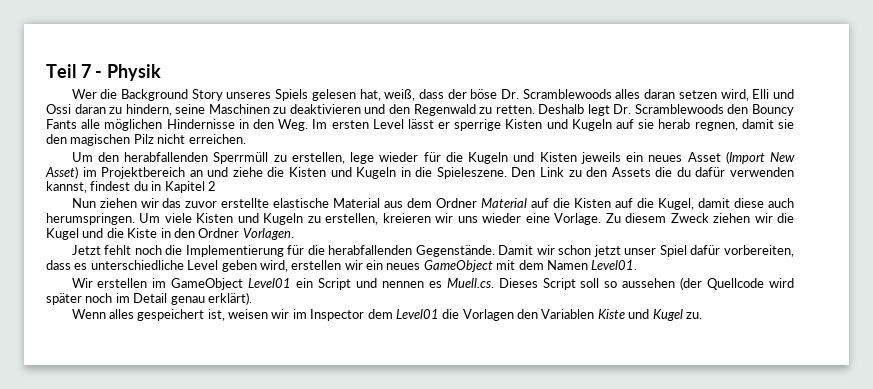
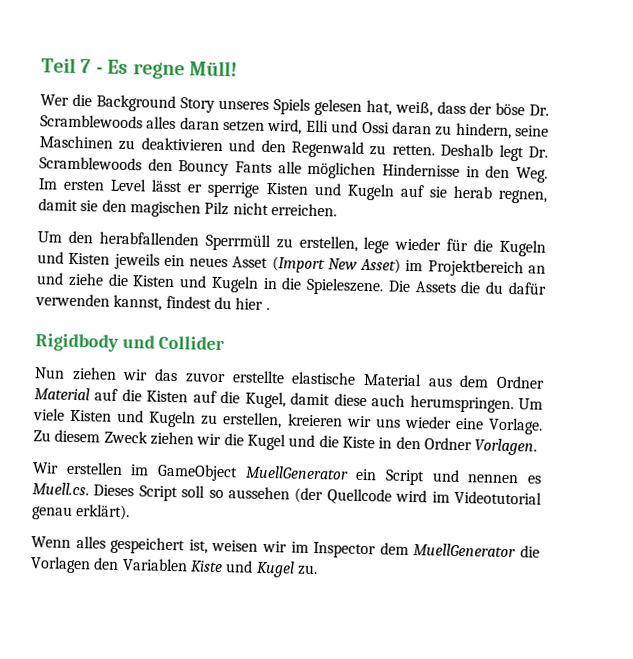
[107,64,162,81] Physik -> [107,59,239,80] Es regne Müll!
[511,167,608,177] Den Link zu den -> [387,280,411,292] Die
[151,181,216,193] in Kapitel 2 -> [235,297,270,311] [35,333,226,352] hier . // Rigidbody und Collider
[71,245,794,257] [46,260,638,272] // Jetzt fehlt noch die Implementierung für die herabfallenden Gegenstände. Damit wir schon jetzt unser Spiel dafür vorbereiten, dass es unterschiedliche Level geben wird, erstellen wir ein neues GameObject mit dem Namen Level01. -> (538, 447) none
[248,278,292,288] Level01 -> [244,465,349,480] MuellGenerator
[46,293,168,305] später noch im Detail -> [431,490,542,505] im Videotutorial
[395,309,439,319] Level01 -> [413,543,517,558] MuellGenerator

